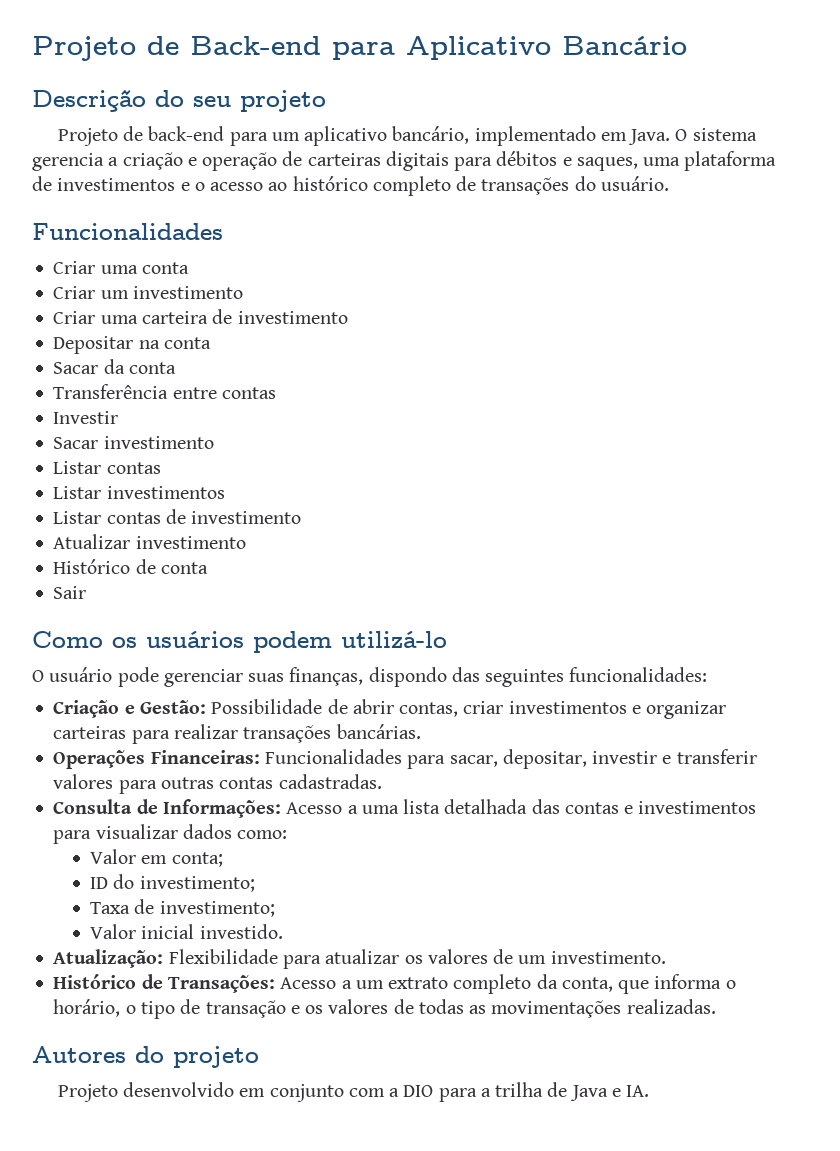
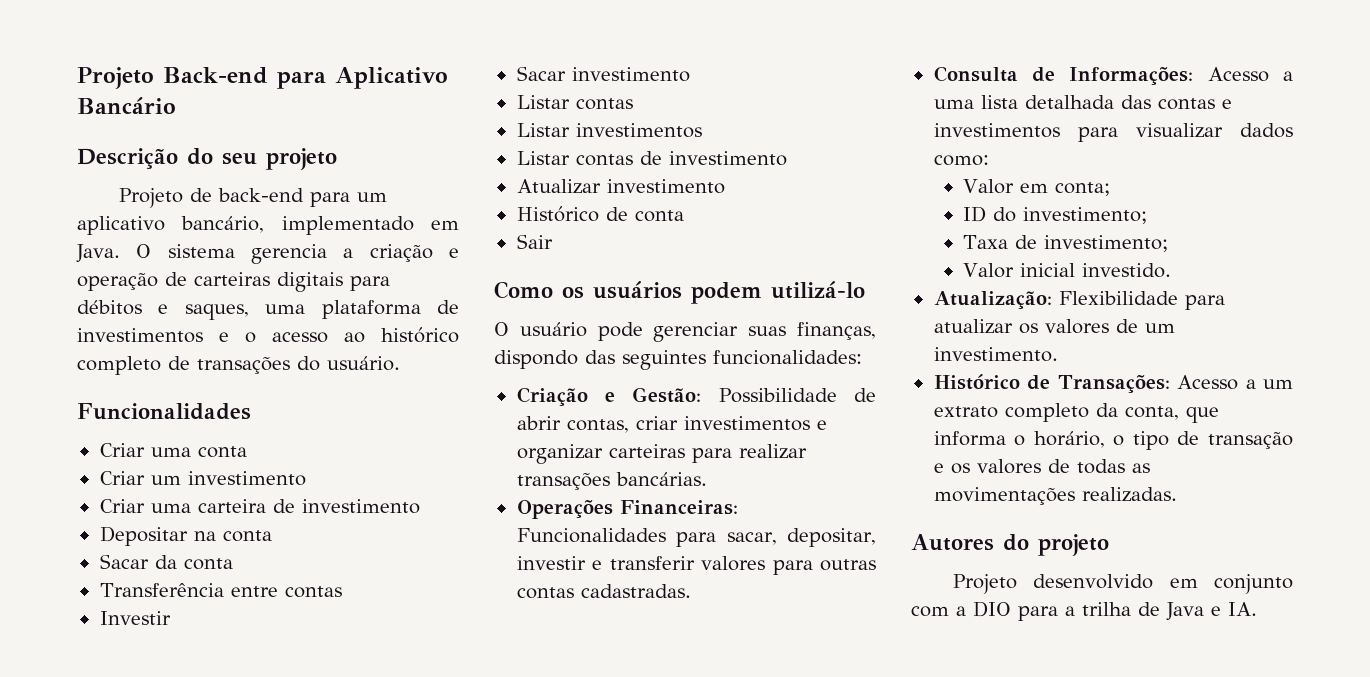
[32,36,179,61] Projeto de -> [77,67,154,89] Projeto

